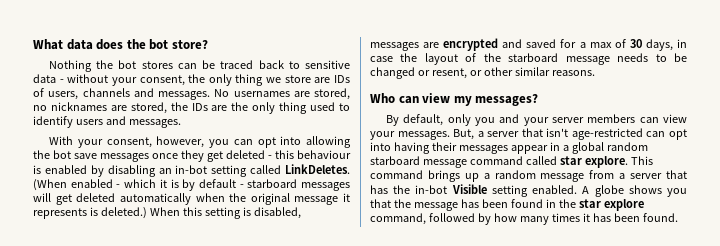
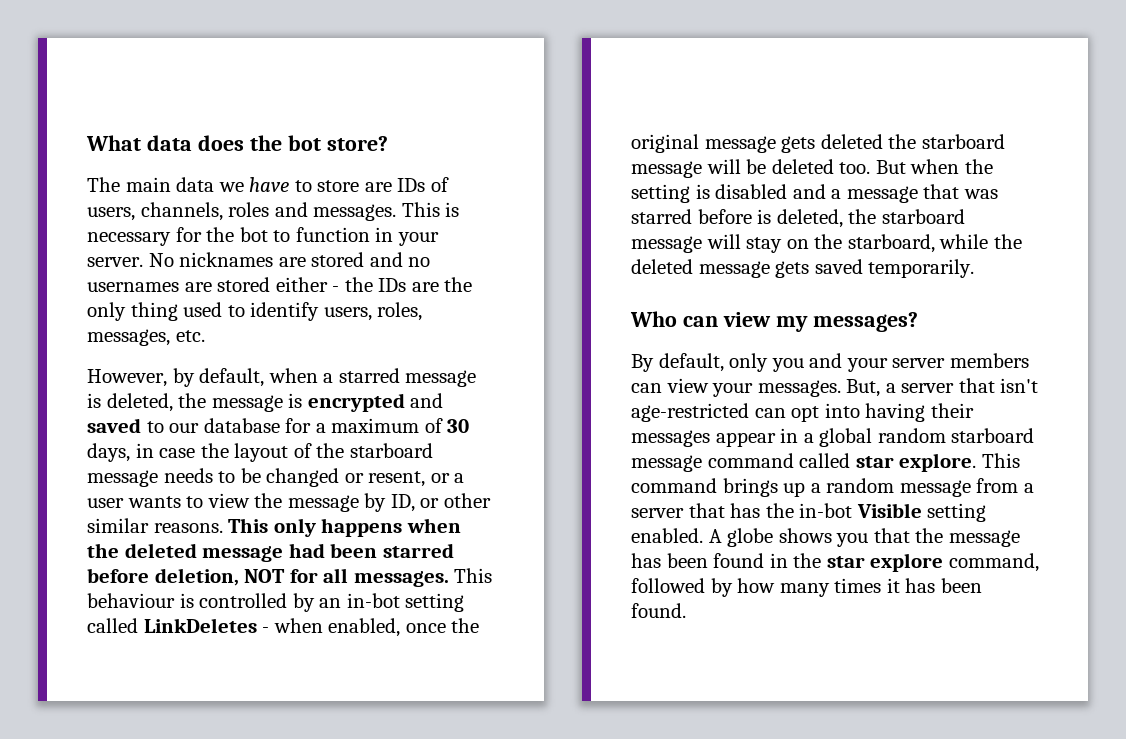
[49,60,350,72] [33,74,282,86] Nothing the bot stores can be traced back to sensitive data - without your consent, the only thing we -> [87,177,312,192] The main data we have to
[82,88,350,100] [33,102,167,114] channels and messages. No usernames are stored, no nicknames are stored, -> [140,202,460,221] [87,227,439,246] [87,252,431,267] [87,277,340,292] channels, roles and messages. This is necessary for the bot to function in your server. No nicknames are stored and no usernames are stored either -
[75,116,181,128] [49,136,351,148] [33,150,351,162] [33,164,350,177] [33,179,350,191] [33,193,350,205] [33,207,301,219] [370,38,557,51] users and messages. // With your consent, however, you can opt into allowing the bot save messages once they get deleted - this behaviour is enabled by disabling an in-bot setting called LinkDeletes. (When enabled - which it is by default - starboard messages will get deleted automatically when the original message it represents is deleted.) When this setting is disabled, messages are encrypted and saved -> [323,302,423,321] [87,329,205,346] [87,368,477,387] [87,393,444,412] [87,418,280,433] users, roles, messages, etc. // However, by default, when a starred message is deleted, the message is encrypted and saved to our database
[589,42,612,48] max -> [331,418,420,433] maximum
[483,67,595,76] other similar reasons. -> [454,473,465,483] [87,493,491,512] [87,518,461,537] [87,543,454,562] [87,568,493,587] [87,593,465,612] [87,618,480,637] [631,134,1005,153] [631,159,993,178] [631,184,998,203] [631,209,965,228] [631,234,1022,253] [631,259,975,278] a user wants to view the message by ID, or other similar reasons. This only happens when the deleted message had been starred before deletion, NOT for all messages. This behaviour is controlled by an in-bot setting called LinkDeletes - when enabled, once the original message gets deleted the starboard message will be deleted too. But when the setting is disabled and a message that was starred before is deleted, the starboard message will stay on the starboard, while the deleted message gets saved temporarily.

